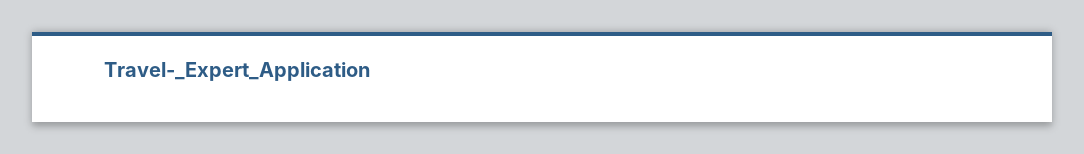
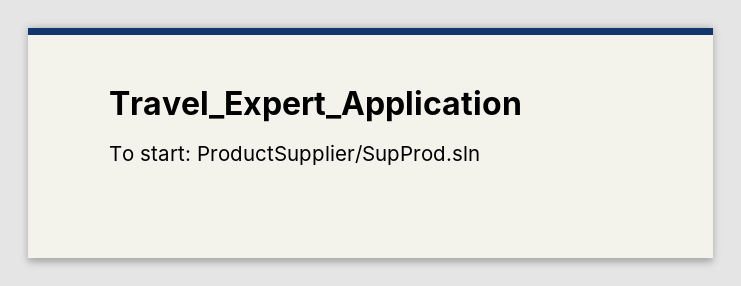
[104,62,370,81] Travel-_Expert_Application -> [109,90,522,122] [109,144,480,165] Travel_Expert_Application // To start: ProductSupplier/SupProd.sln

